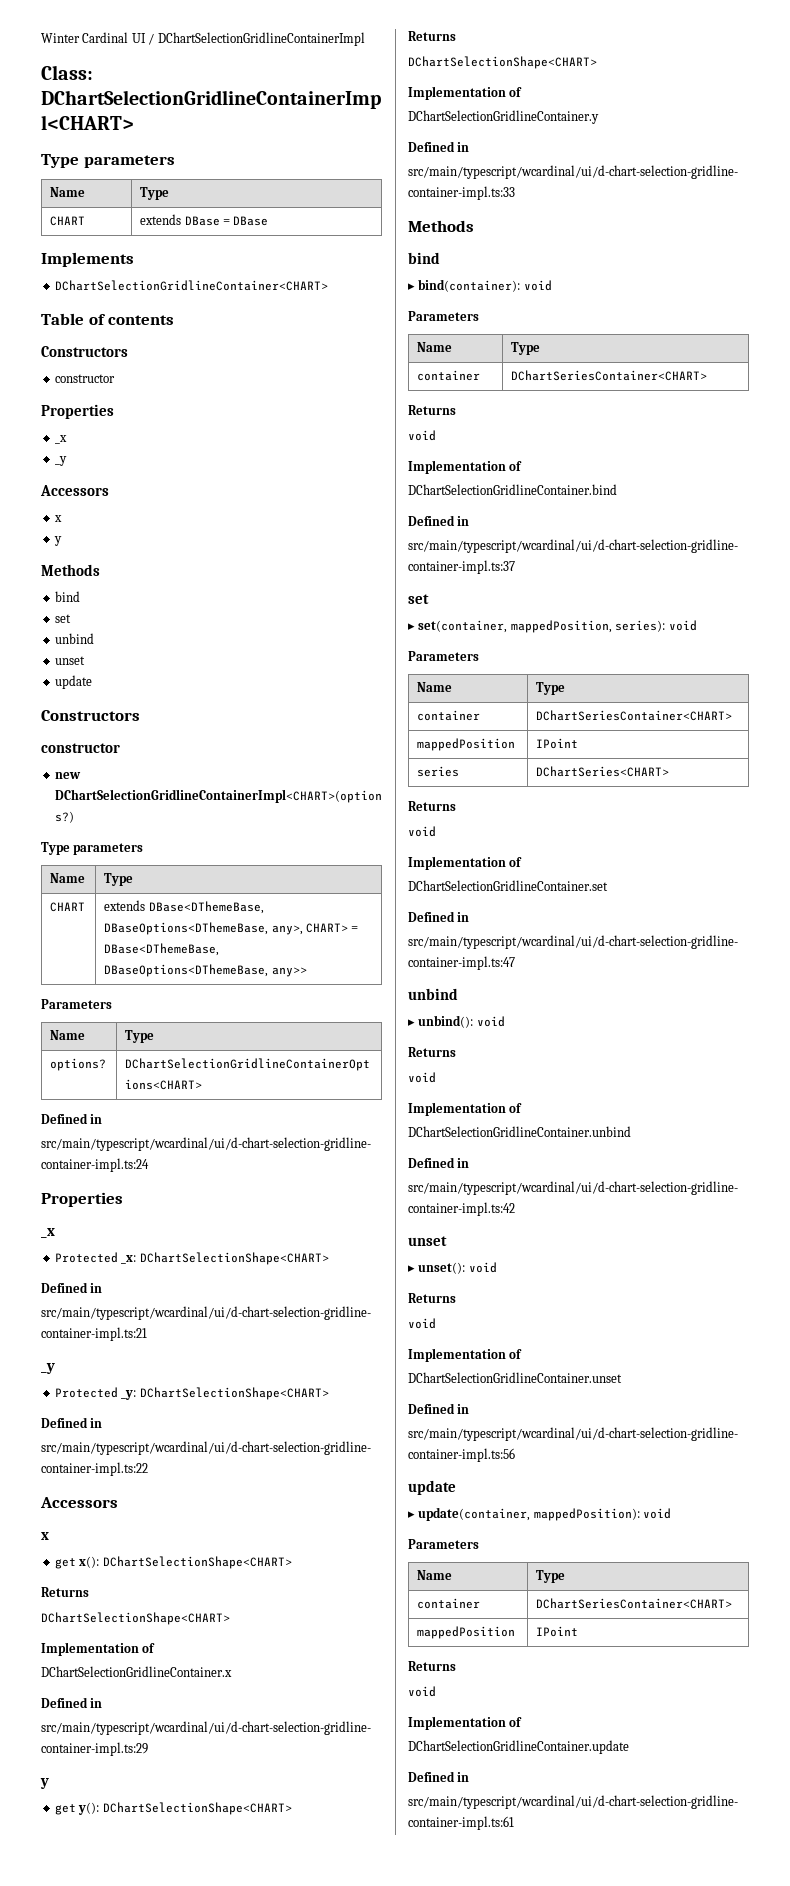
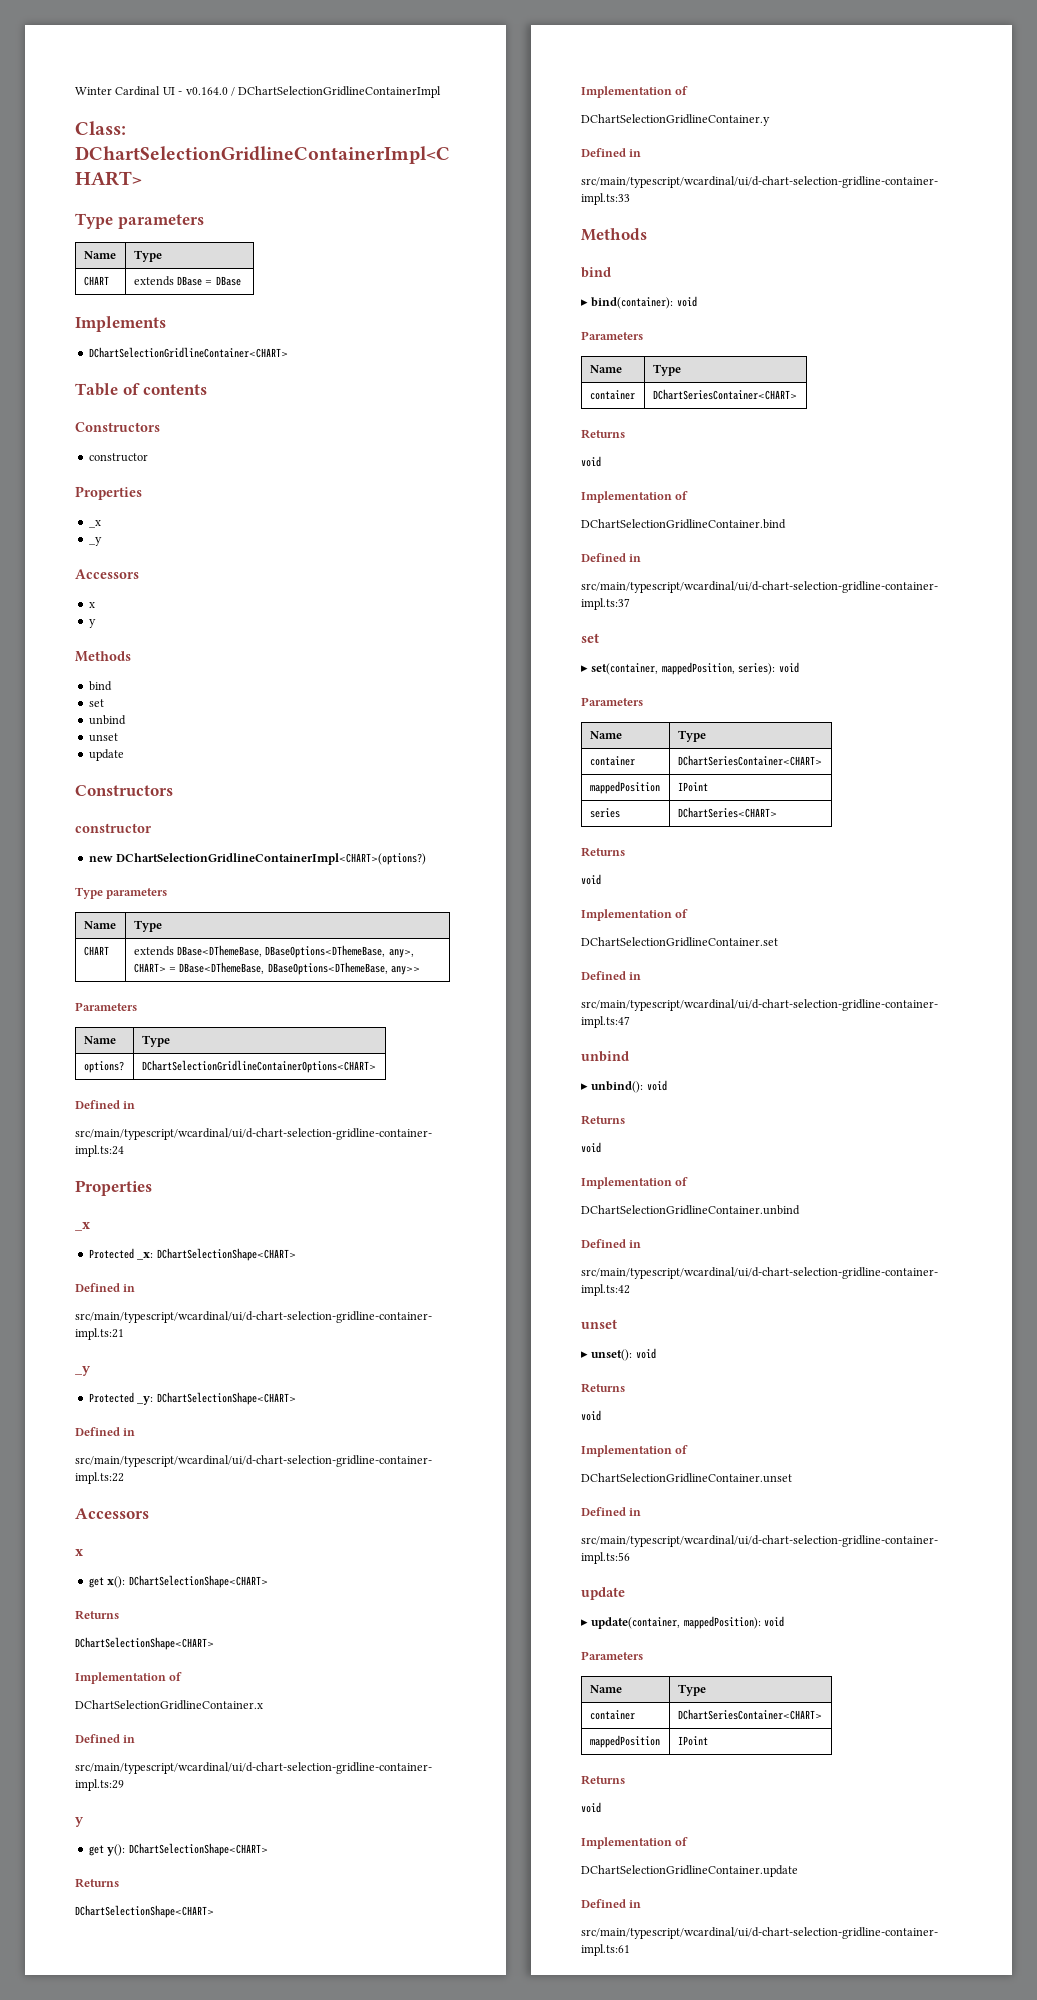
(146, 38) none -> [178,87,228,95] - v0.164.0

